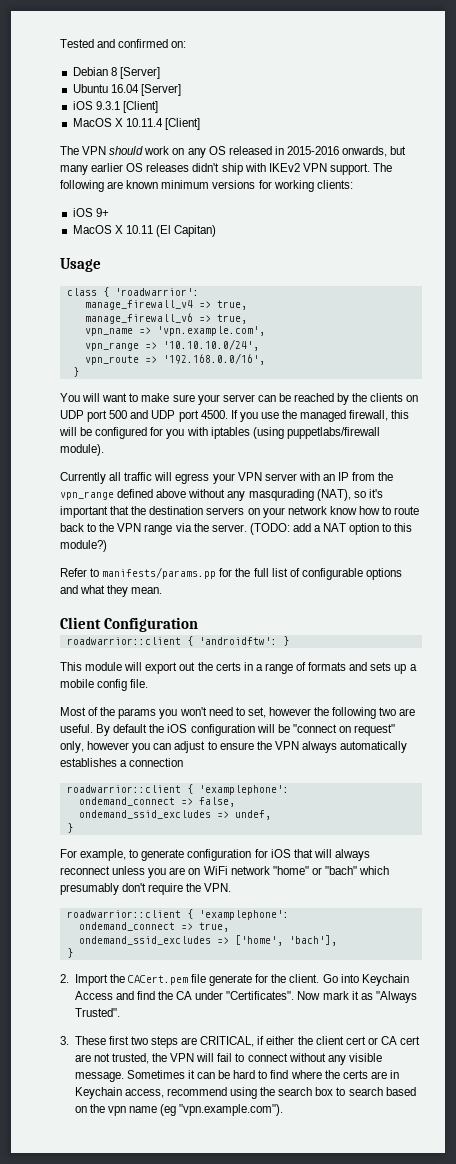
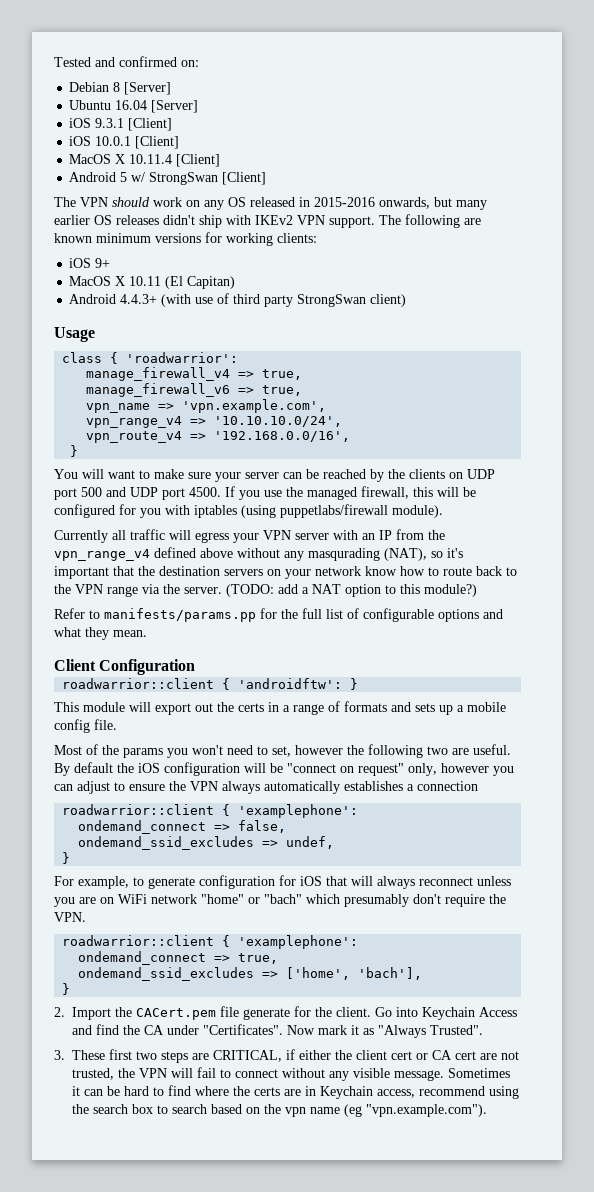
(158, 107) none -> [69,136,180,149] // iOS 10.0.1 [Client]
(200, 124) none -> [69,172,267,185] // Android 5 w/ StrongSwan [Client]
(217, 231) none -> [69,293,407,307] // Android 4.4.3+ (with use of third party StrongSwan client)
[84,342,139,351] vpn_range -> [86,416,183,428] vpn_range_v4
[84,355,139,365] vpn_route -> [86,431,183,443] vpn_route_v4
[60,491,114,500] vpn_range -> [54,549,150,561] vpn_range_v4

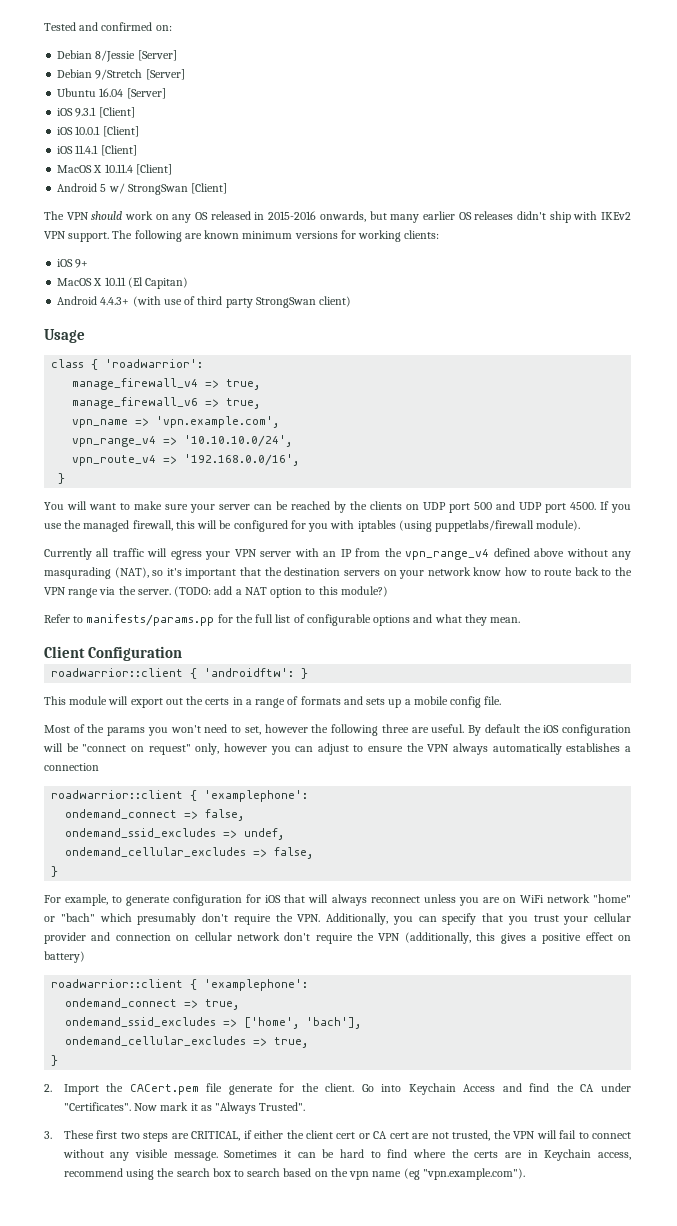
[113,82,121,92] 8 -> [95,50,177,62] [57,69,143,80] 8/Jessie [Server] // Debian 9/Stretch
(180, 142) none -> [57,145,137,156] // iOS 11.4.1 [Client]
[427,746,448,755] two -> [381,724,409,733] three
(335, 842) none -> [65,847,314,859] // ondemand_cellular_excludes => false,
(86, 917) none -> [326,913,631,925] [44,932,631,944] [44,951,85,963] Additionally, you can specify that you trust your cellular provider and connection on cellular network don't require the VPN (additionally, this gives a positive effect on battery)
(423, 973) none -> [65,1036,309,1048] // ondemand_cellular_excludes => true,

